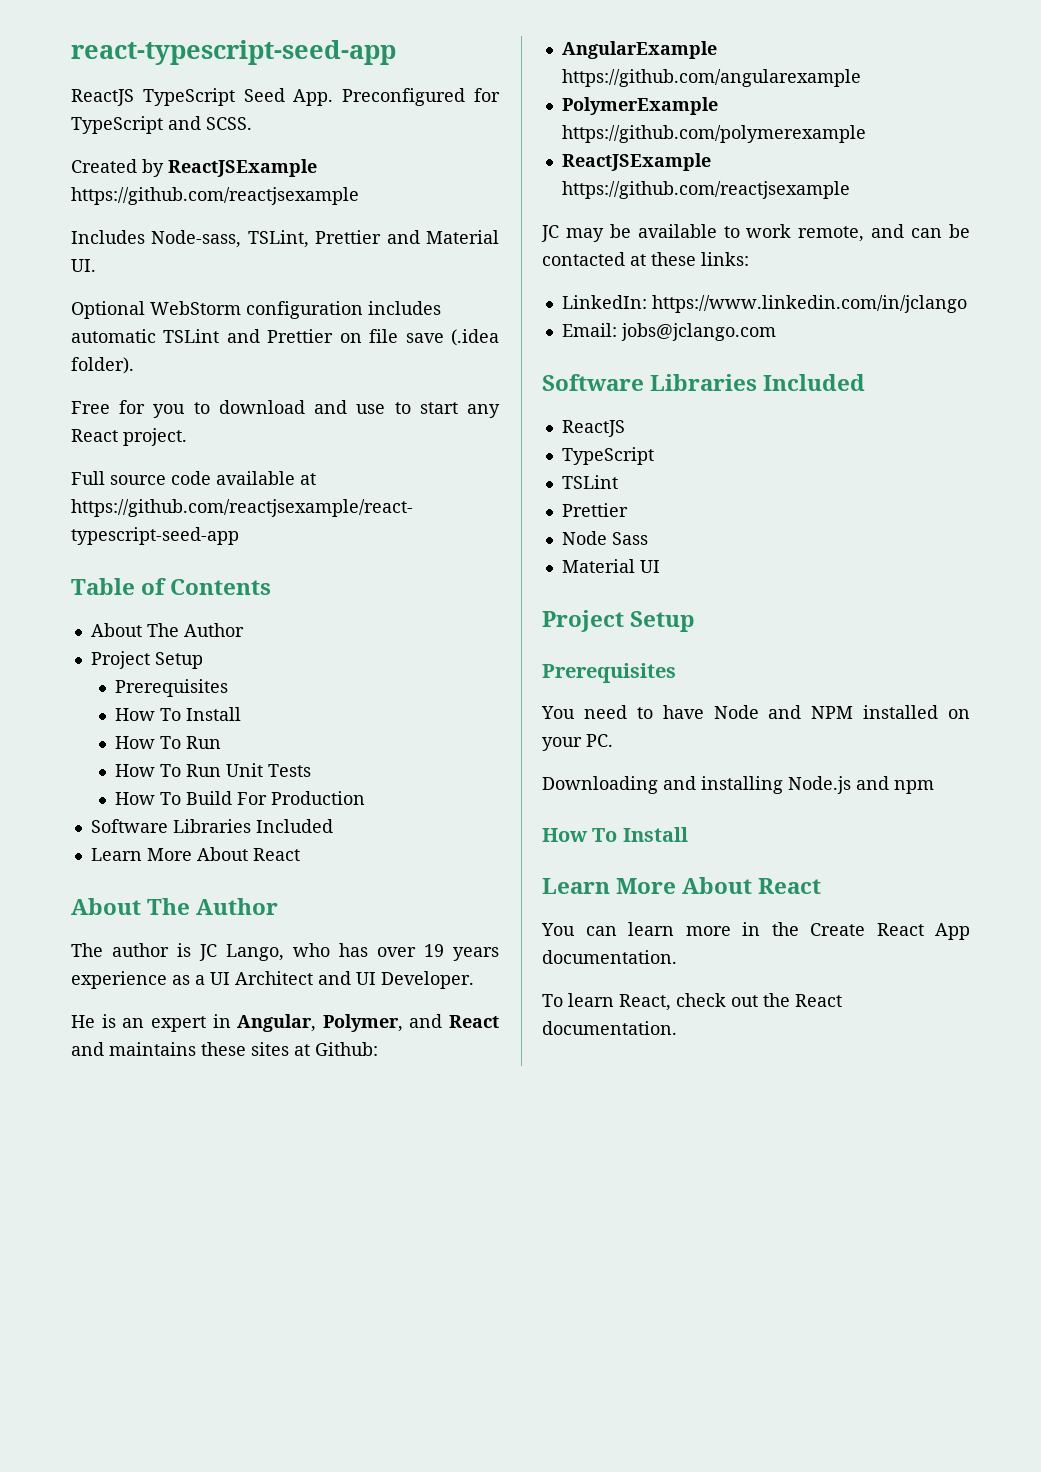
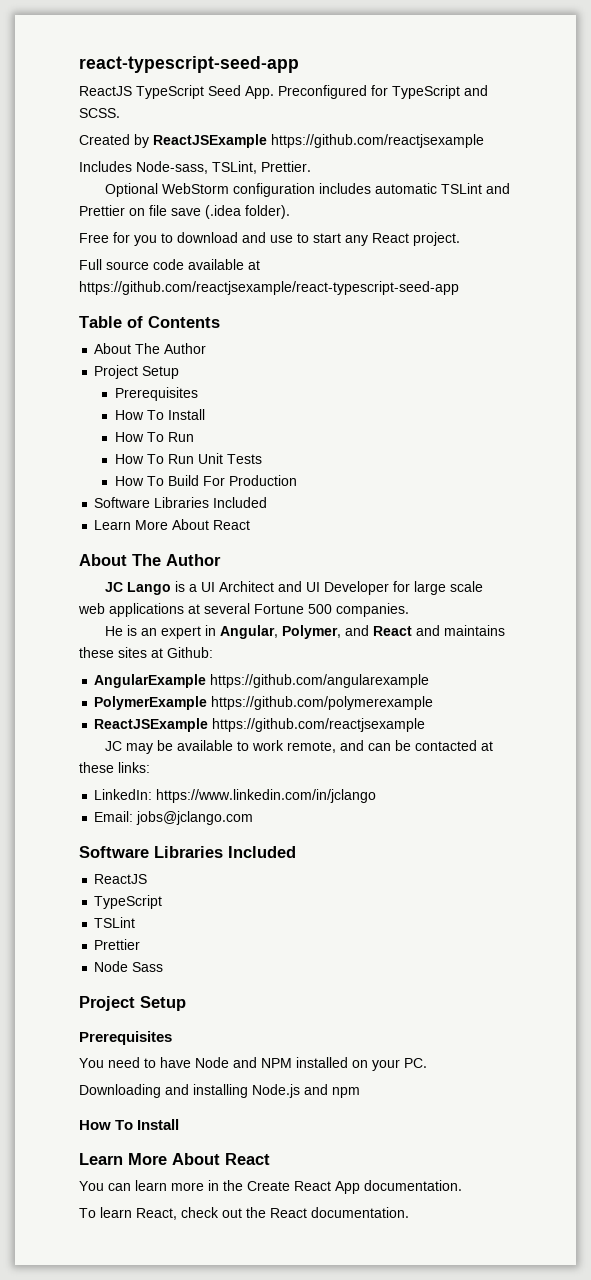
[315,230,499,244] [71,259,96,272] Prettier and Material UI. -> [261,161,311,172] Prettier.
[71,943,499,961] [71,971,190,989] The author is JC Lango, who has over 19 years experience as -> [104,581,185,595] JC Lango is
[381,971,474,989] Developer. -> [323,581,483,595] [78,603,409,617] Developer for large scale web applications at several Fortune 500 companies.
[561,559,660,573] // Material UI -> (164, 967) none

